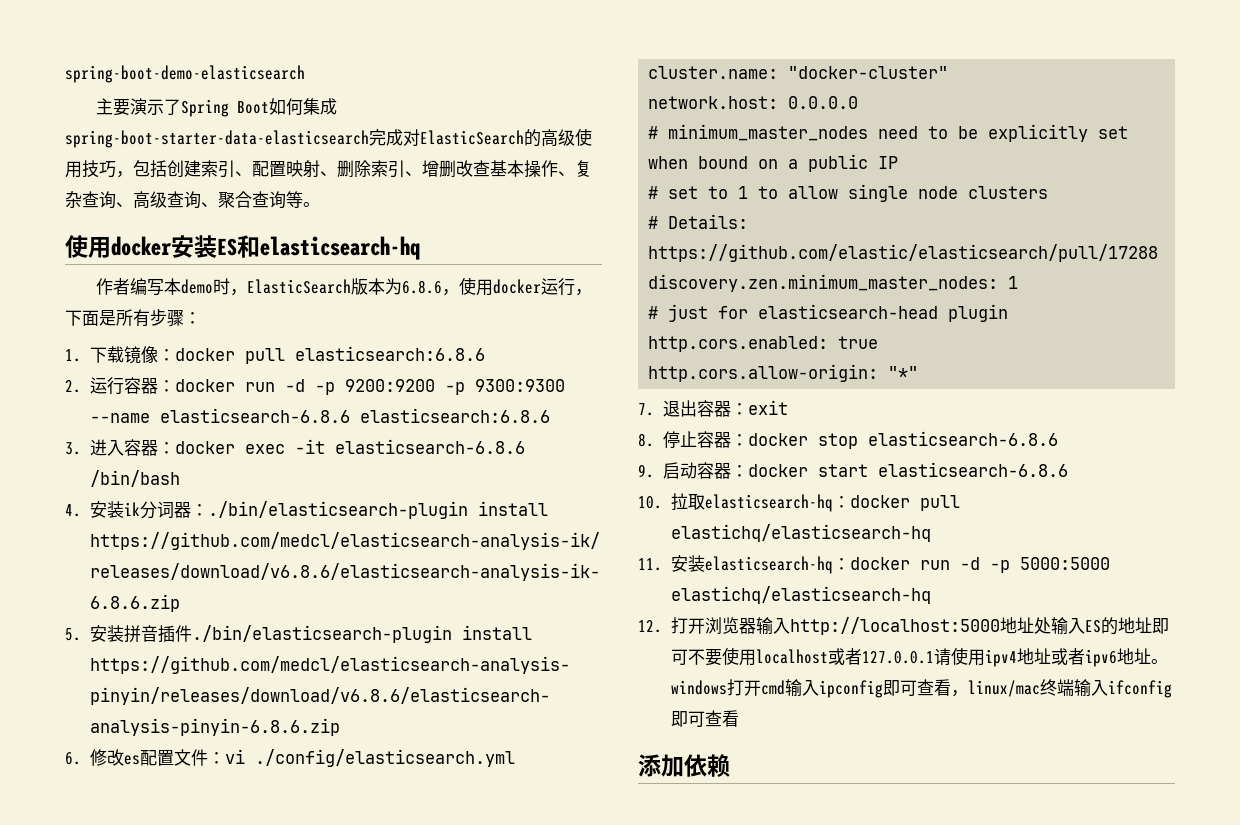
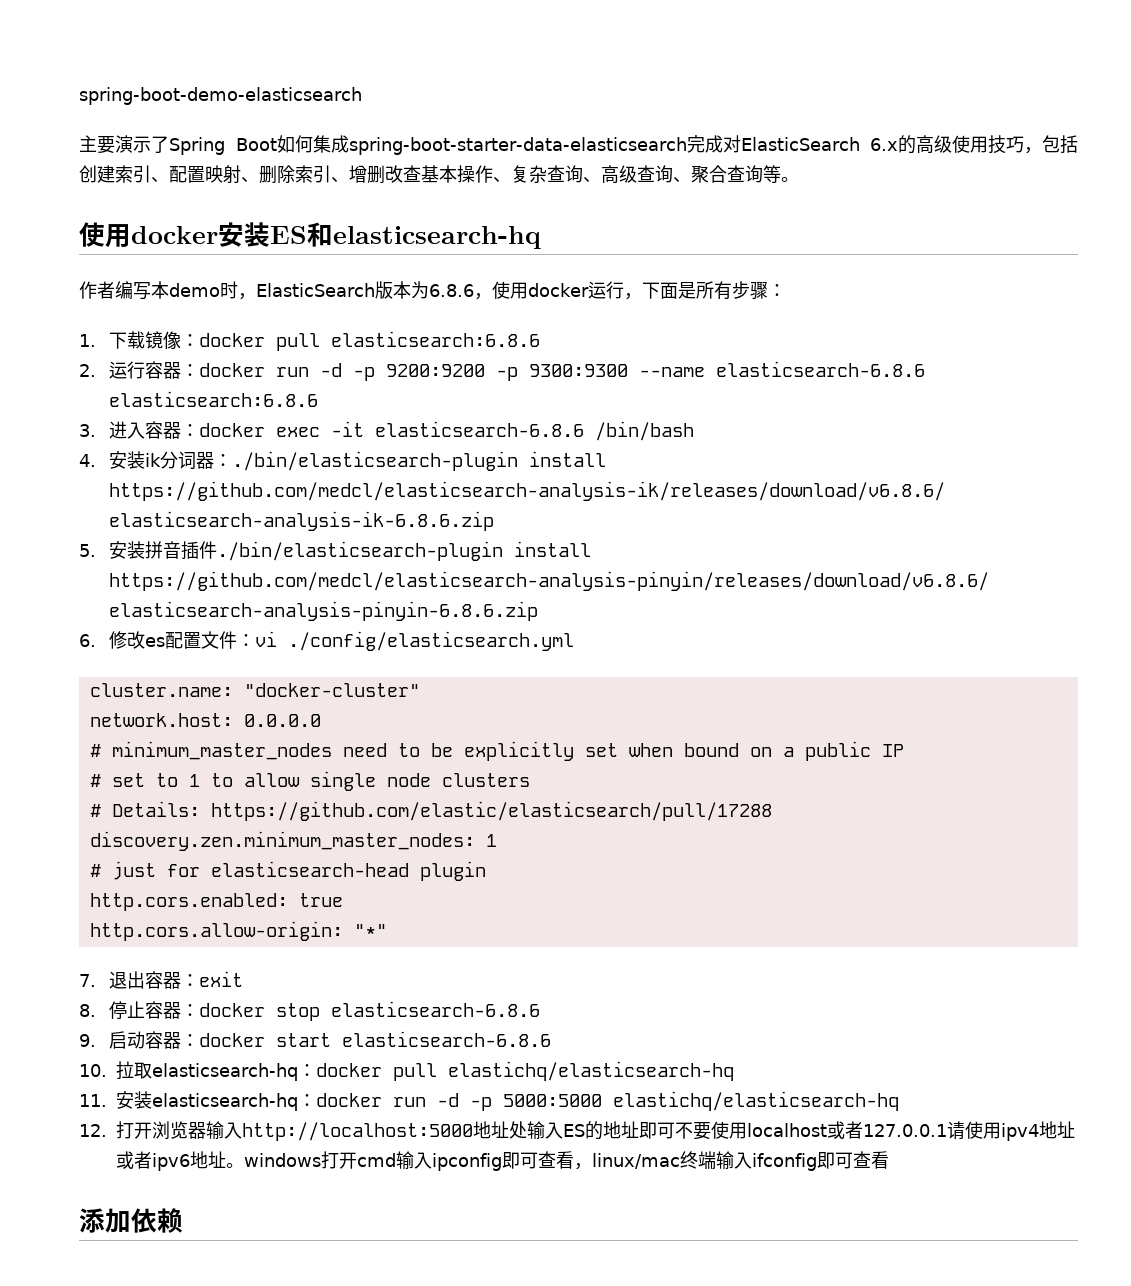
(524, 137) none -> [870,138,898,151] 6.x

